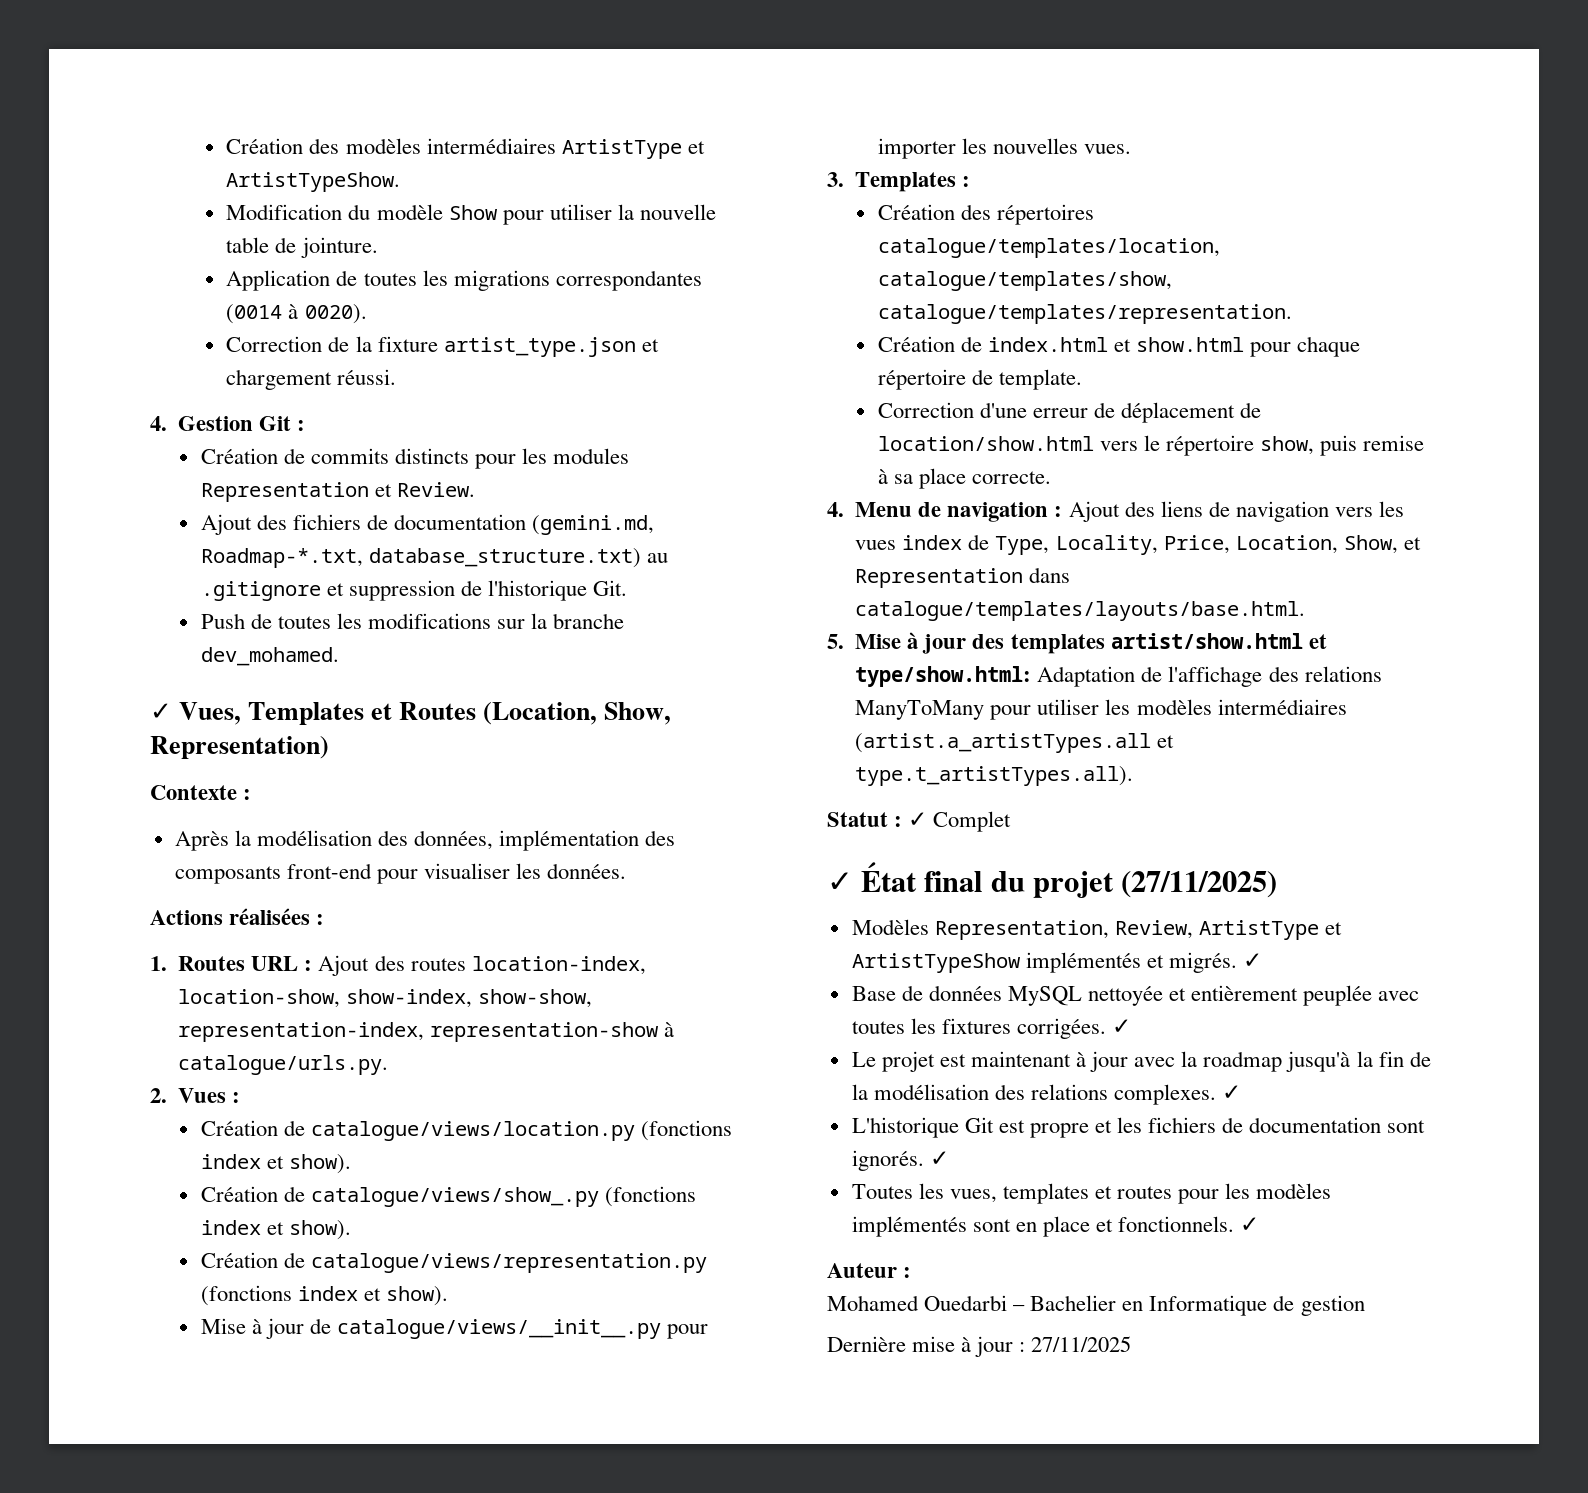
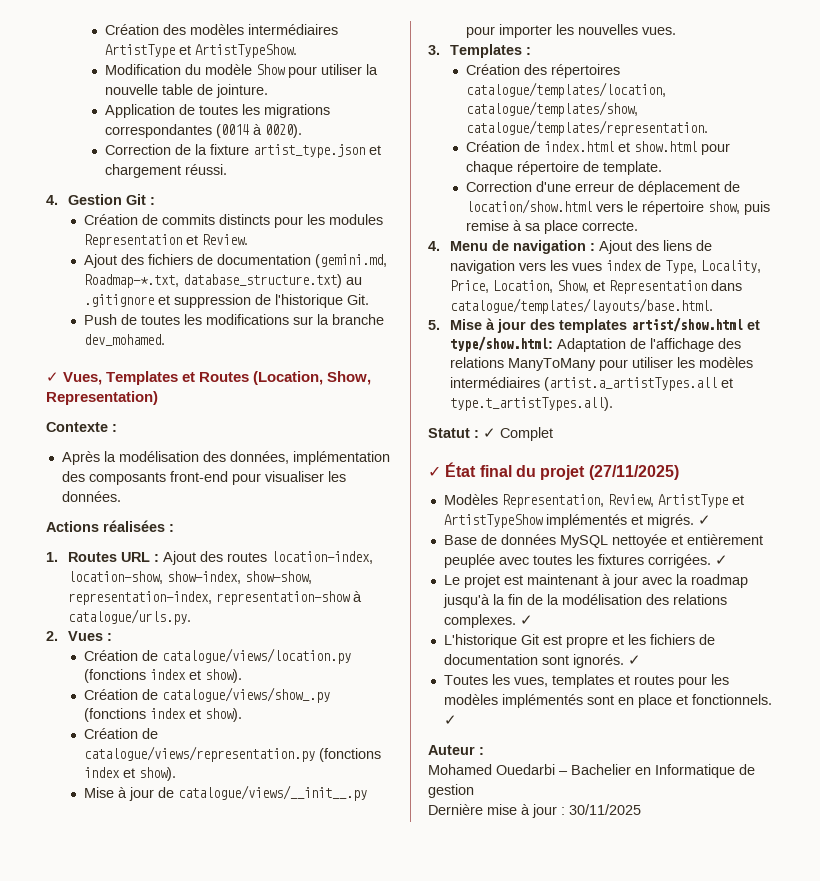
[1031,1336,1132,1352] 27/11/2025 -> [569,804,641,815] 30/11/2025

